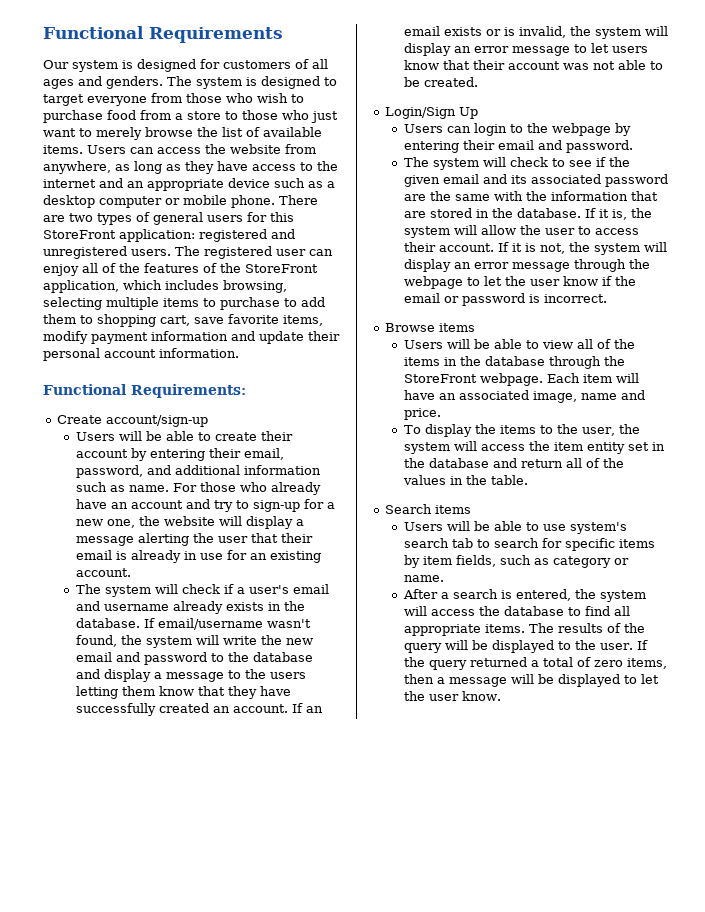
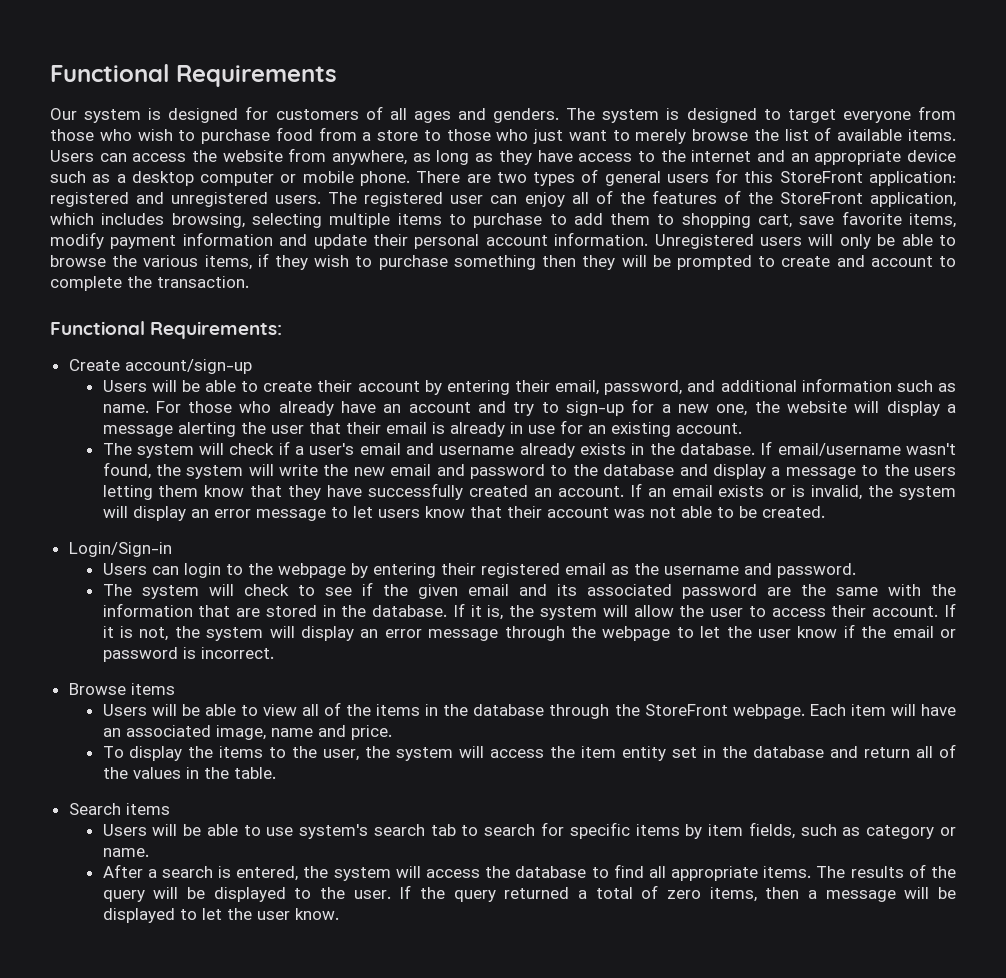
(239, 353) none -> [654,234,956,249] [50,253,957,270] [50,276,249,291] Unregistered users will only be able to browse the various items, if they wish to purchase something then they will be prompted to create and account to complete the transaction.
[385,107,479,119] Login/Sign Up -> [68,542,172,557] Login/Sign-in
[497,140,534,150] email -> [480,563,739,578] registered email as the username

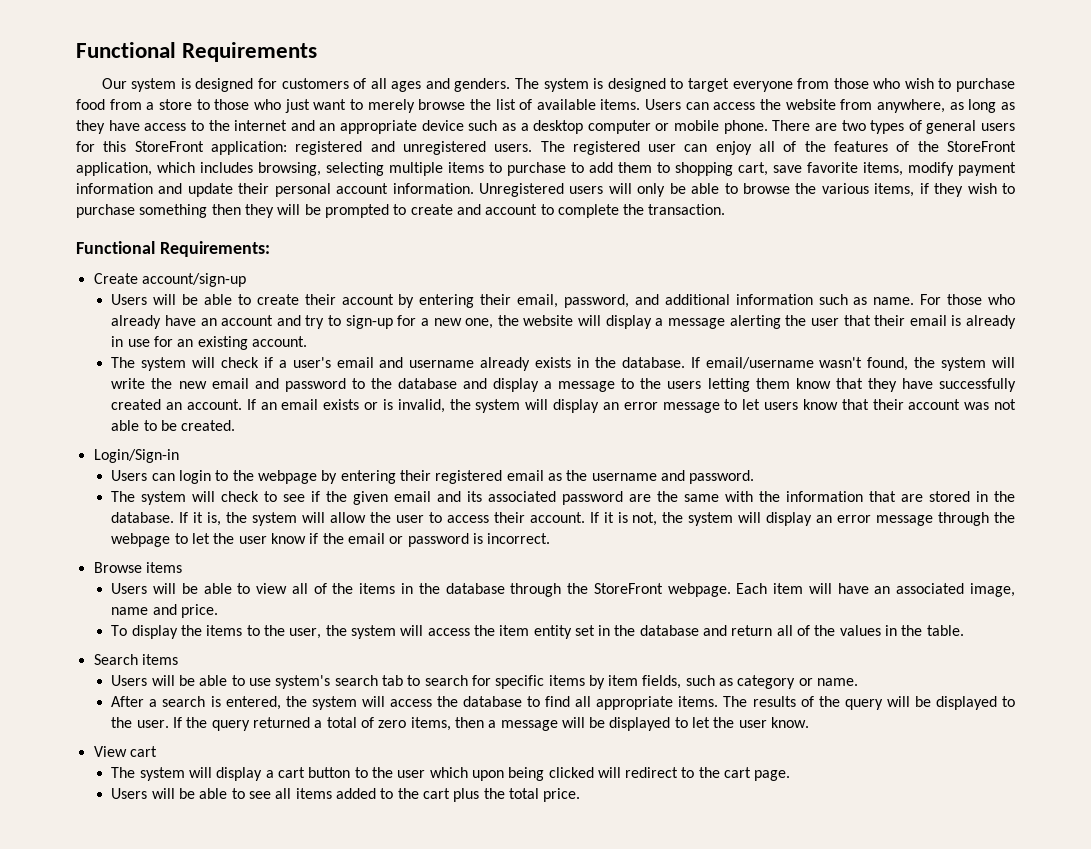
(339, 914) none -> [93,746,157,757] [111,767,791,781] [111,788,581,802] // View cart // The system will display a cart button to the user which upon being clicked will redirect to the cart page. // Users will be able to see all items added to the cart plus the total price.

